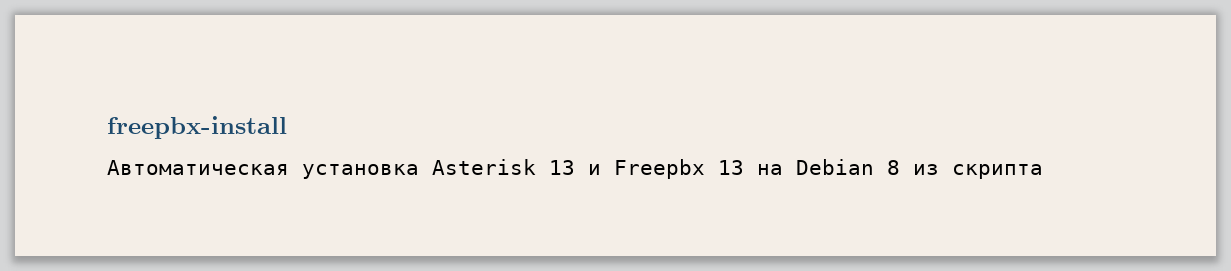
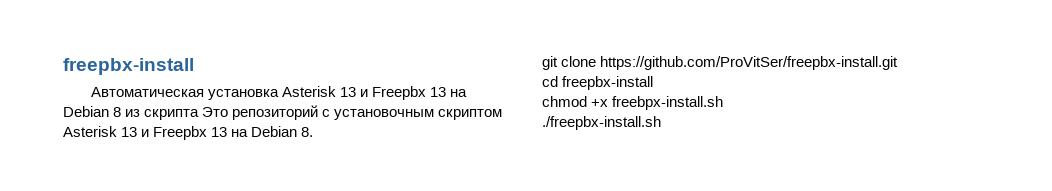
(1043, 171) none -> [202,105,503,120] [63,126,314,140] [542,56,899,70] [542,76,654,90] [542,96,724,110] [542,116,661,130] Это репозиторий с установочным скриптом Asterisk 13 и Freepbx 13 на Debian 8. // git clone https://github.com/ProVitSer/freepbx-install.git // cd freepbx-install // chmod +x freebpx-install.sh // ./freepbx-install.sh

